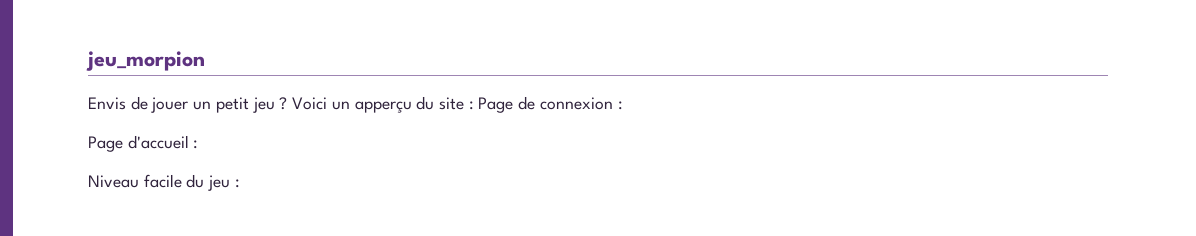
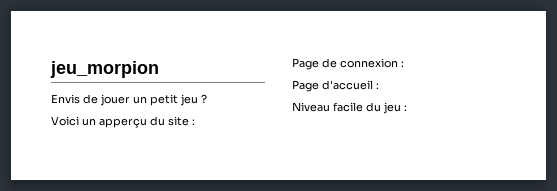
(288, 103) none -> (207, 98) //
(474, 105) none -> (195, 122) //

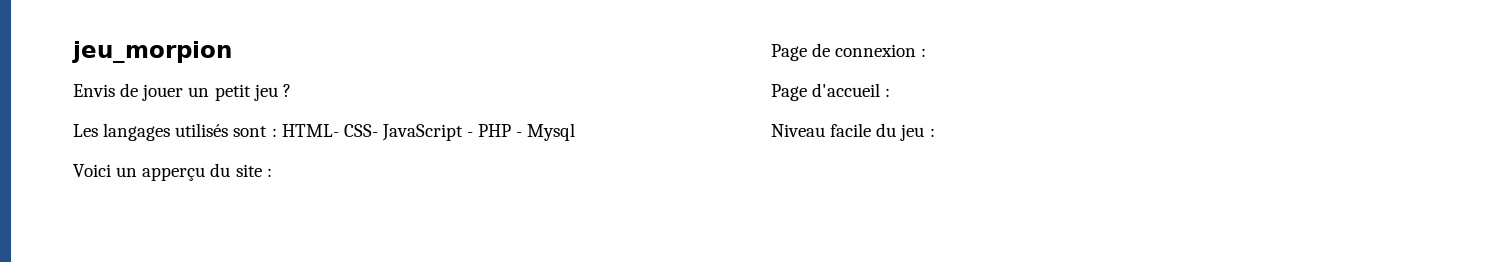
(207, 98) none -> [73,123,576,141] // Les langages utilisés sont : HTML- CSS- JavaScript - PHP - Mysql

